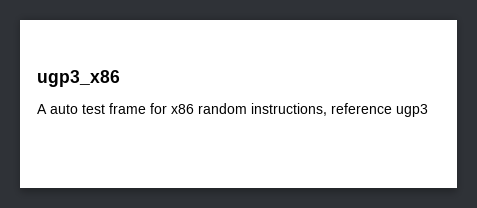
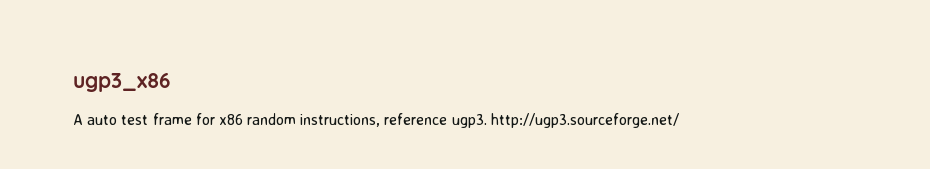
[396,104,428,117] ugp3 -> [451,113,679,128] ugp3. http://ugp3.sourceforge.net/

